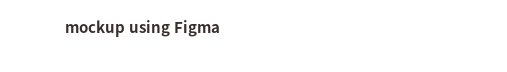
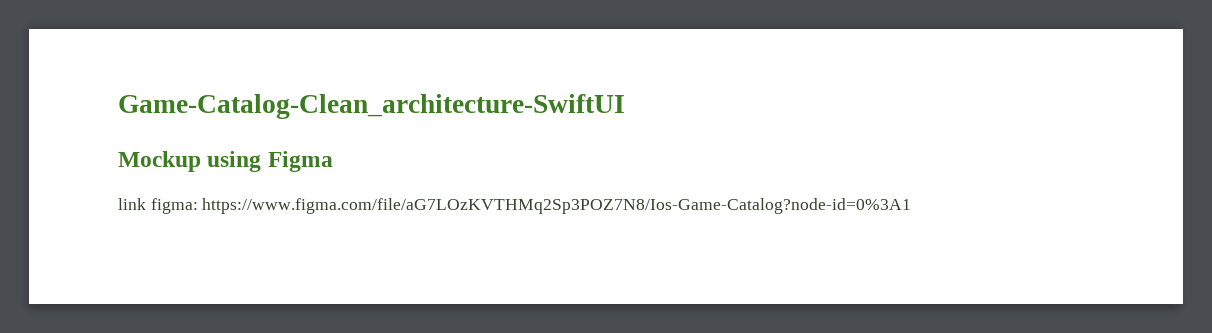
[65,20,125,37] mockup -> [118,94,625,119] [118,151,201,172] Game-Catalog-Clean_architecture-SwiftUI // Mockup
(221, 28) none -> [118,198,912,214] // link figma: https://www.figma.com/file/aG7LOzKVTHMq2Sp3POZ7N8/Ios-Game-Catalog?node-id=0%3A1

